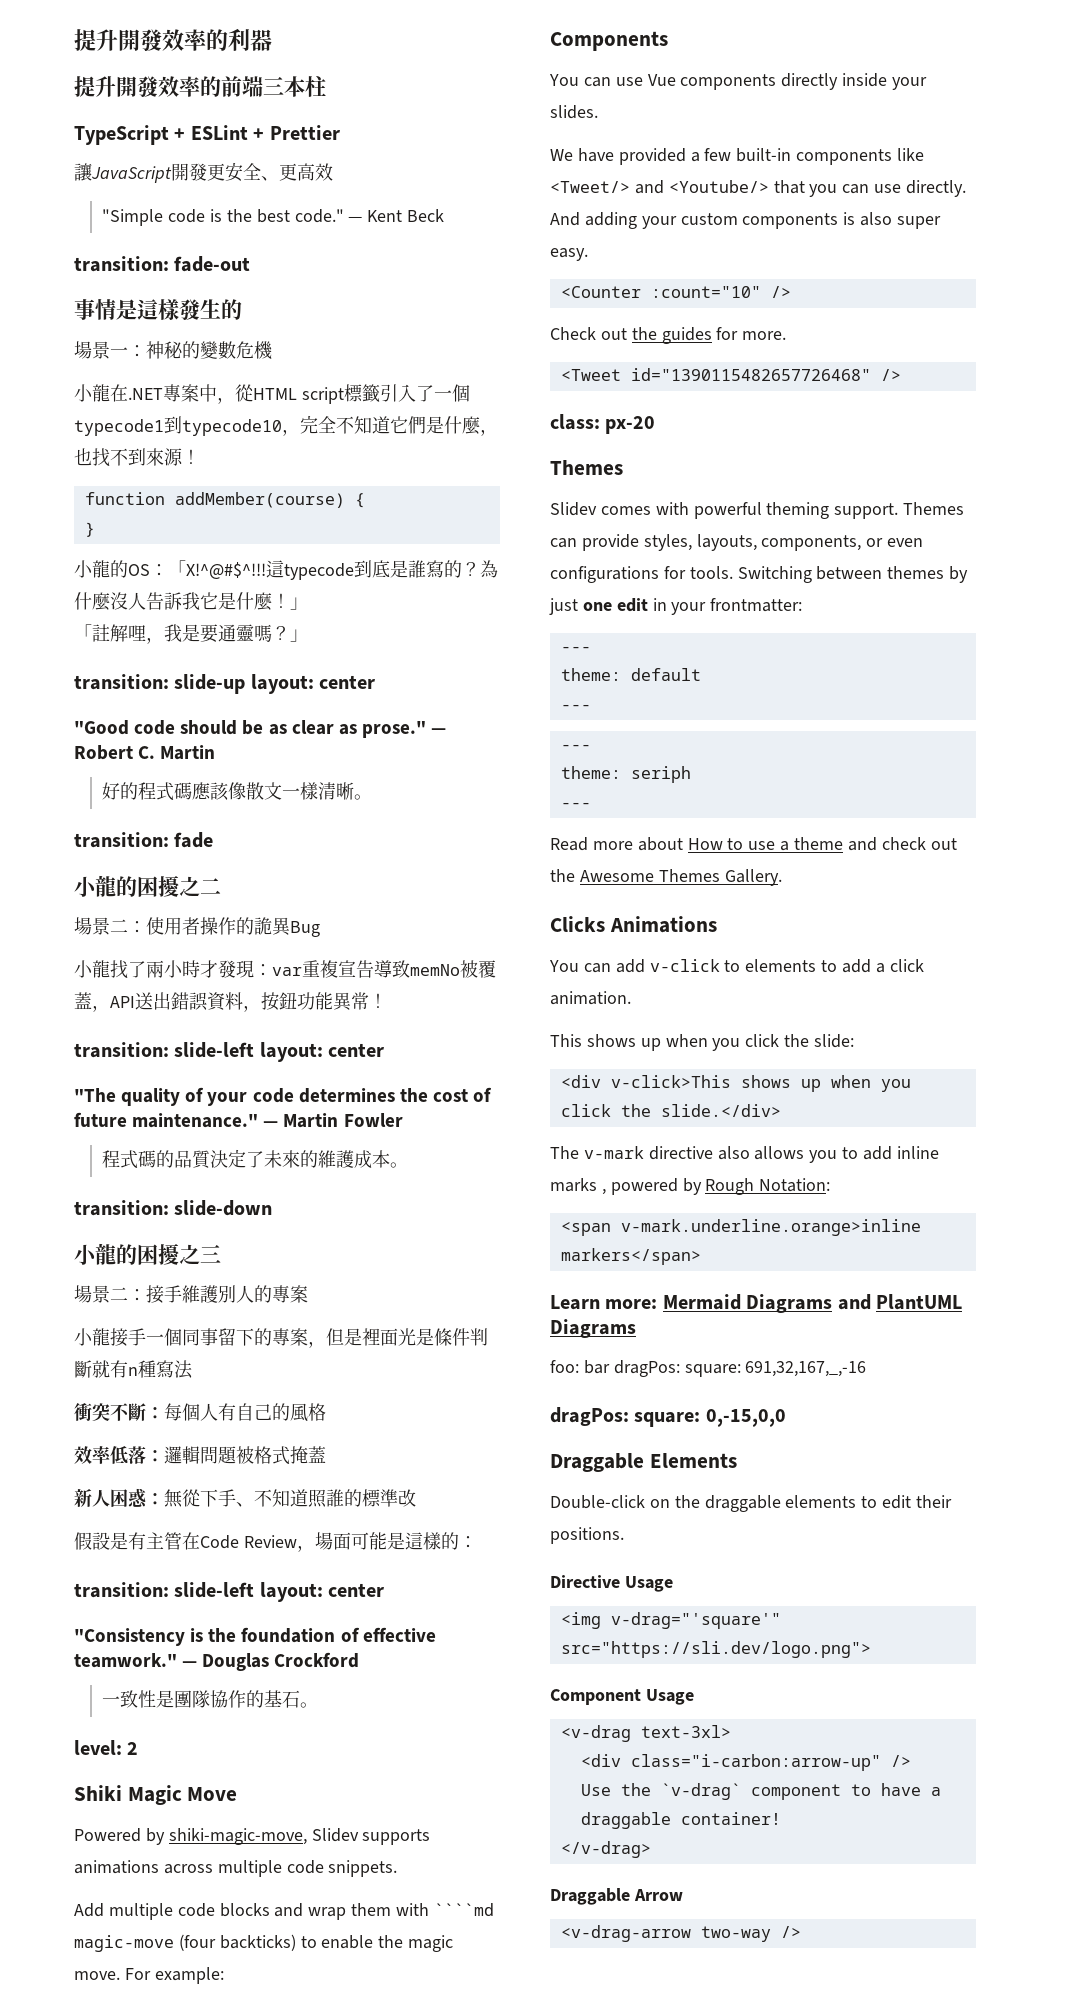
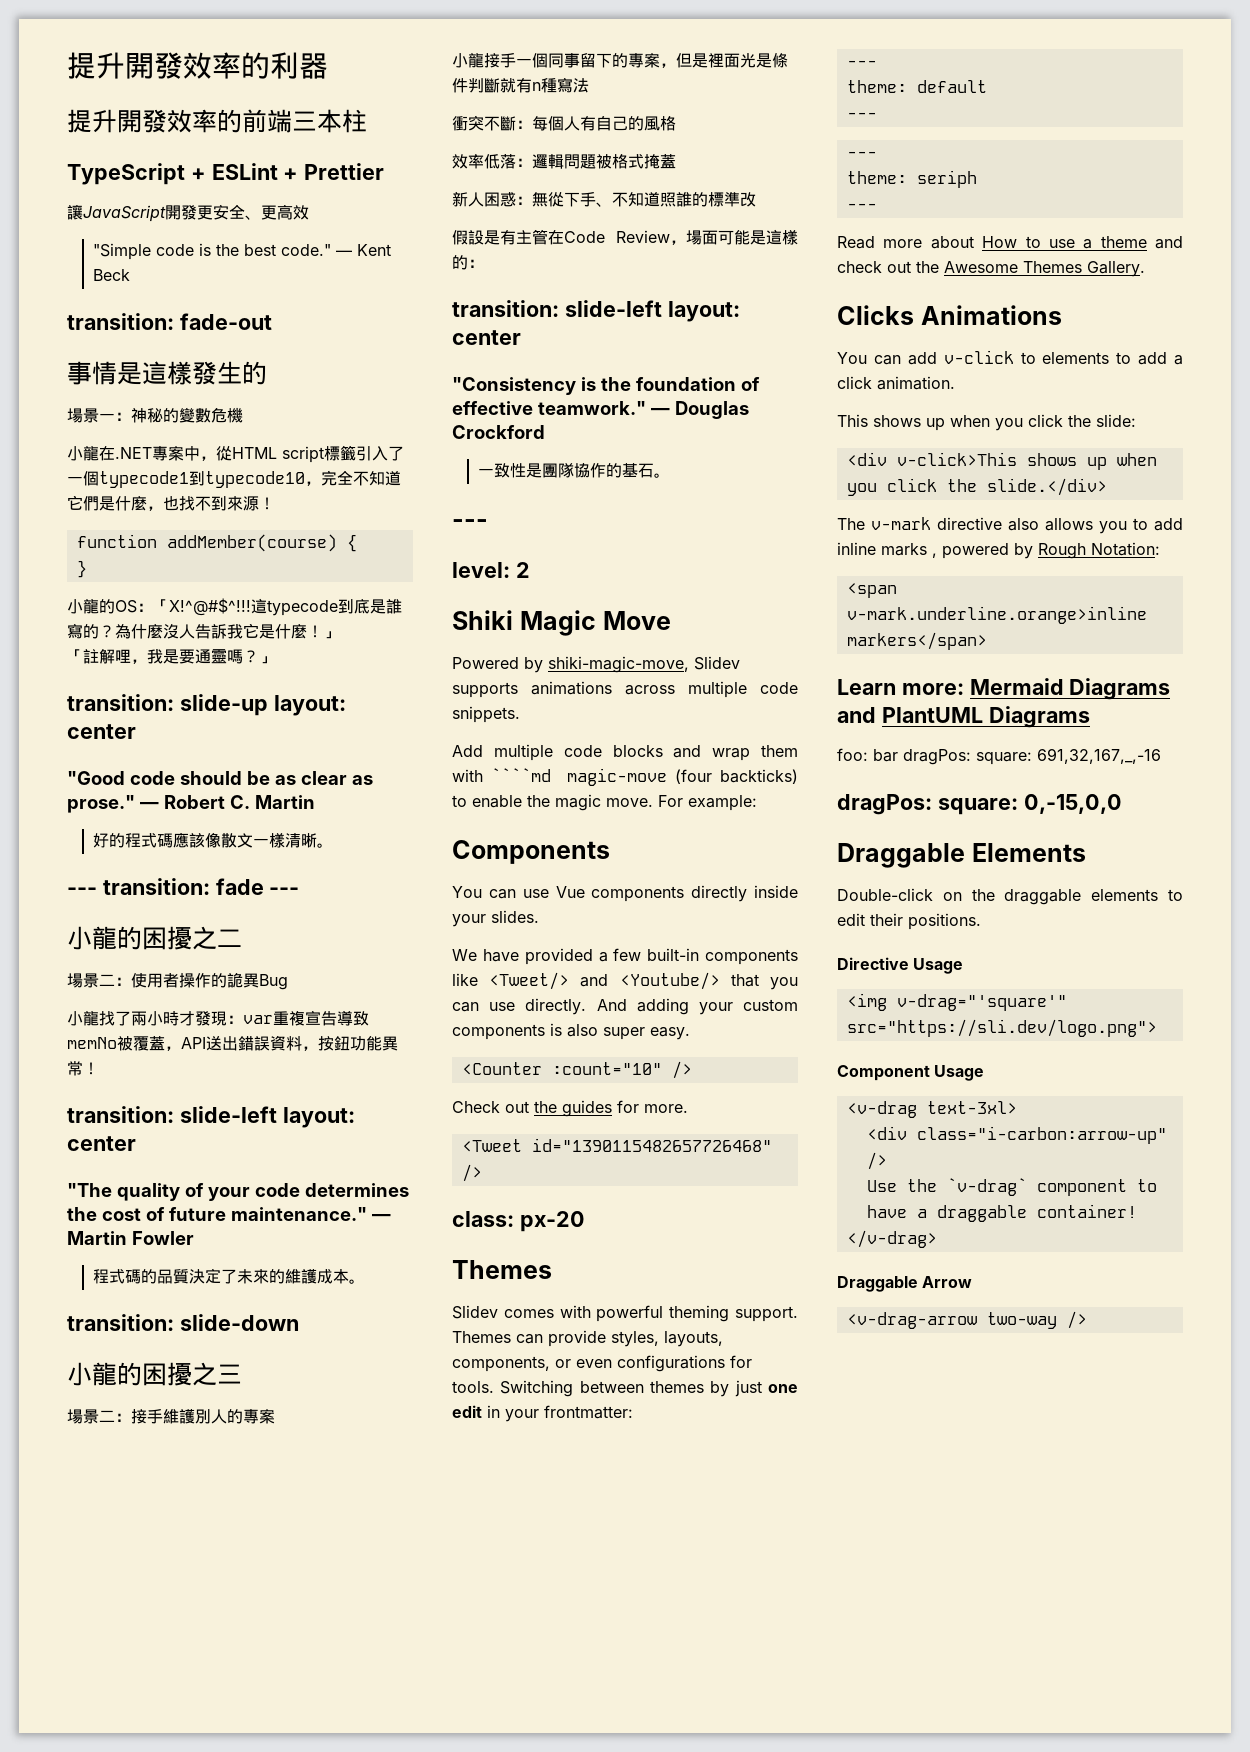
(373, 797) none -> [67,887,97,895] ---
(214, 840) none -> [269,887,300,895] ---
(319, 1705) none -> [452,519,488,528] // ---

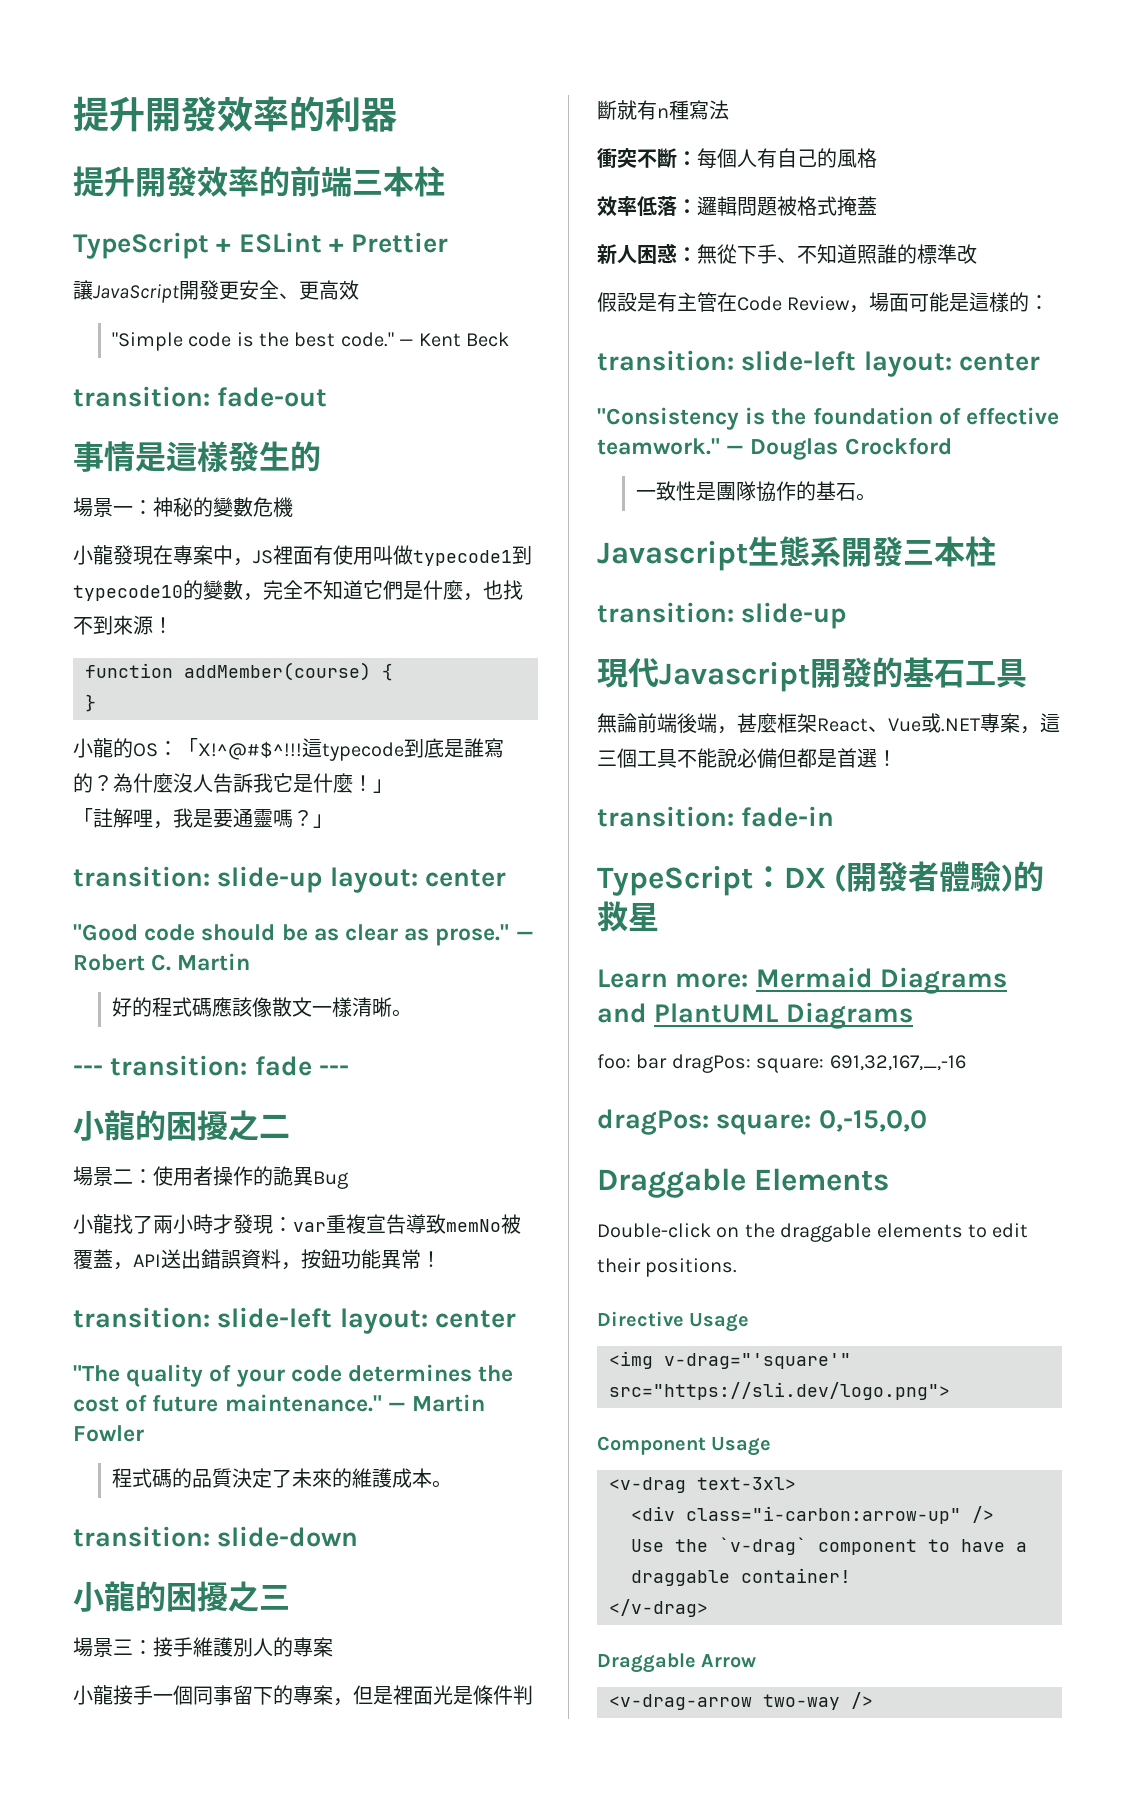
[99,446,152,461] 在.NET -> [113,545,173,565] 發現在
[216,445,404,463] [67,471,99,486] 從HTML script標籤引入了一個 -> [253,545,413,565] JS裡面有使用叫做
(305, 479) none -> [183,580,243,600] 的變數
[99,1410,115,1422] 二 -> [113,1639,133,1655] 三
[452,519,488,528] [452,562,530,578] [452,610,671,636] [452,656,740,673] [452,681,798,698] [452,706,520,723] [452,744,798,761] [452,768,798,786] [452,794,757,811] [452,840,610,864] [452,885,798,902] [452,910,539,927] [452,948,798,965] [452,972,798,990] [452,998,798,1015] [452,1023,690,1040] [461,1061,692,1079] [452,1100,688,1117] [461,1138,772,1152] [461,1164,482,1182] [452,1211,585,1232] [452,1260,552,1279] [452,1305,798,1322] [452,1330,723,1347] [452,1355,752,1372] [452,1380,798,1397] [452,1405,633,1422] [846,60,877,67] [846,80,987,93] [846,112,877,119] [846,151,877,158] [846,170,977,188] [846,203,877,210] [837,236,1183,249] [837,261,1145,277] [837,305,1062,325] [837,350,1183,365] [837,376,955,390] [837,414,1136,431] [846,452,1157,470] [846,478,1107,496] [837,517,1183,534] [837,542,1160,559] [846,583,897,598] [846,606,1147,624] [846,632,987,650] --- // level: 2 // Shiki Magic Move // Powered by shiki-magic-move, Slidev supports animations across multiple code snippets. // Add multiple code blocks and wrap them with ````md magic-move (four backticks) to enable the magic move. For example: // Components // You can use Vue components directly inside your slides. // We have provided a few built-in components like <Tweet/> and <Youtube/> that you can use directly. And adding your custom components is also super easy. // <Counter :count="10" /> // Check out the guides for more. // <Tweet id="1390115482657726468" /> // class: px-20 // Themes // Slidev comes with powerful theming support. Themes can provide styles, layouts, components, or even configurations for tools. Switching between themes by just one edit in your frontmatter: // --- // theme: default // --- // --- // theme: seriph // --- // Read more about How to use a theme and check out the Awesome Themes Gallery. // Clicks Animations // You can add v-click to elements to add a click animation. // This shows up when you click the slide: // <div v-click>This shows up when you click the slide.</div> // The v-mark directive also allows you to add inline marks , powered by Rough Notation: // <span v-mark.underline.orange>inline markers</span> -> [597,536,996,571] [597,602,847,629] [597,657,1027,692] [597,713,1060,734] [597,748,897,769] [597,806,835,827] [597,861,1045,896] [597,901,659,932] Javascript生態系開發三本柱 // transition: slide-up // 現代Javascript開發的基石工具 // 無論前端後端，甚麼框架React、Vue或.NET專案，這三個工具不能說必備但都是首選！ // transition: fade-in // TypeScript：DX (開發者體驗)的救星

